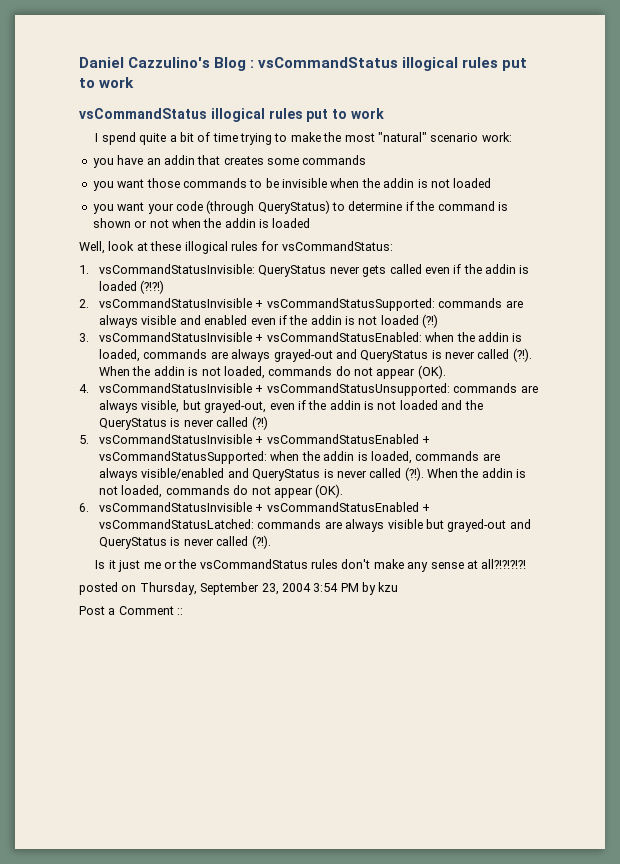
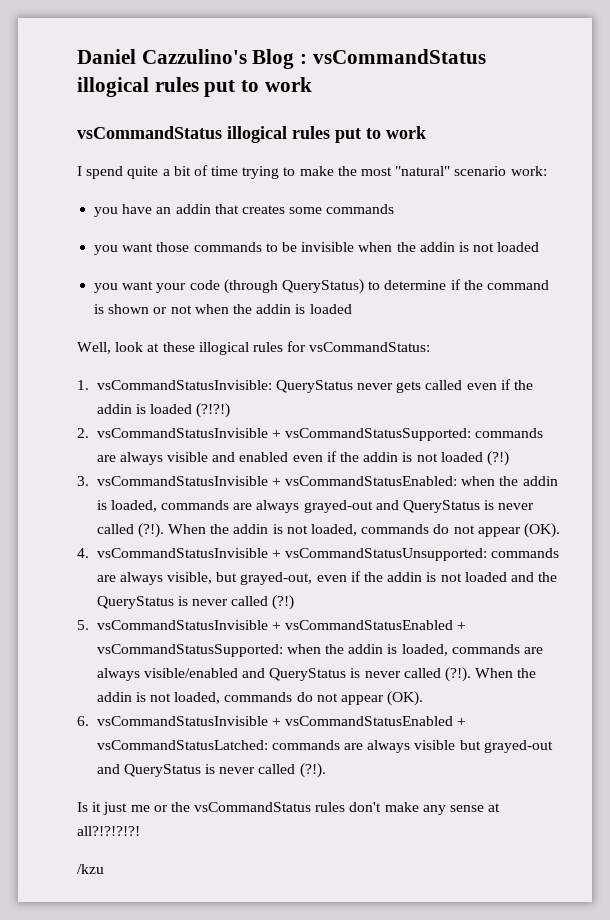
[79,582,399,595] [79,606,184,615] posted on Thursday, September 23, 2004 3:54 PM by kzu // Post a Comment :: -> [77,864,104,874] /kzu

